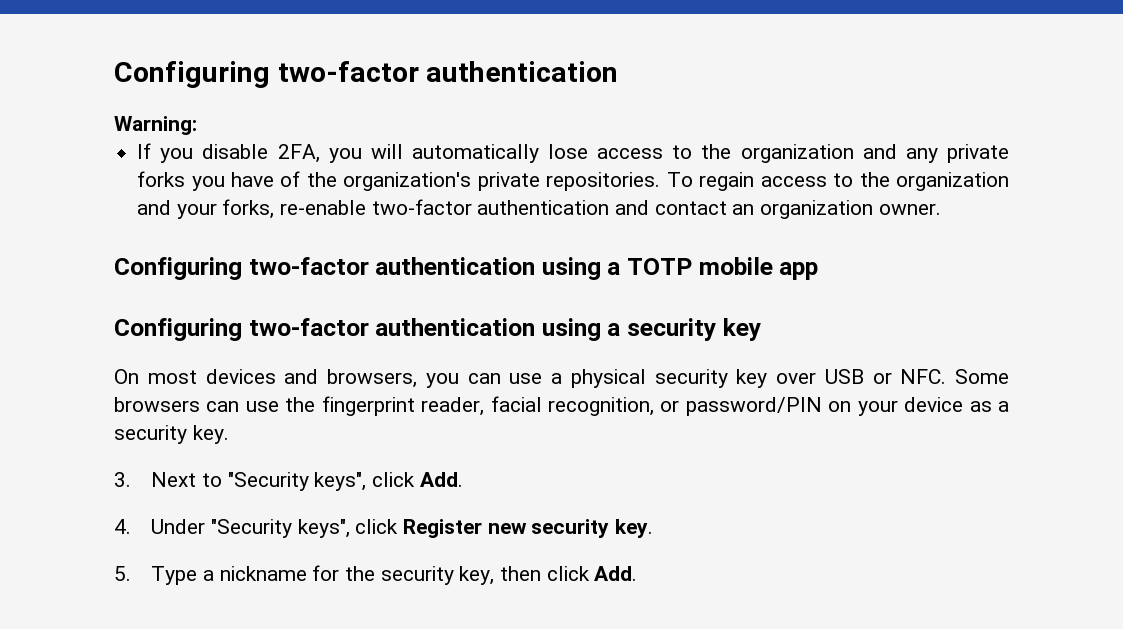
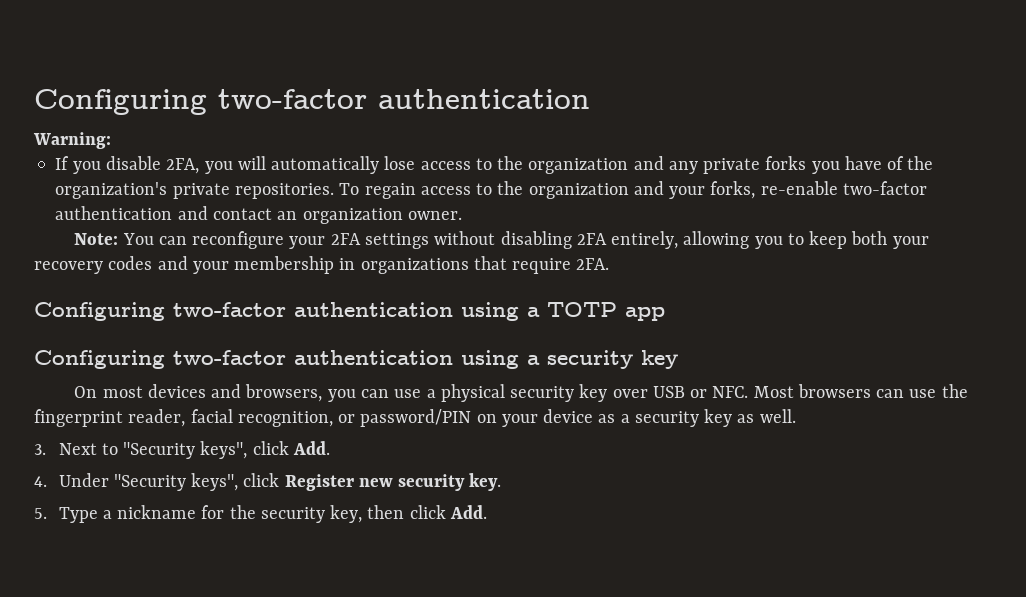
(941, 209) none -> [74,231,929,249] [34,256,610,274] // Note: You can reconfigure your 2FA settings without disabling 2FA entirely, allowing you to keep both your recovery codes and your membership in organizations that require 2FA.
[698,257,773,275] mobile -> (617, 309) none
[955,369,1009,384] Some -> [753,386,794,398] Most
[192,425,229,444] key. -> [704,409,796,427] key as well.

